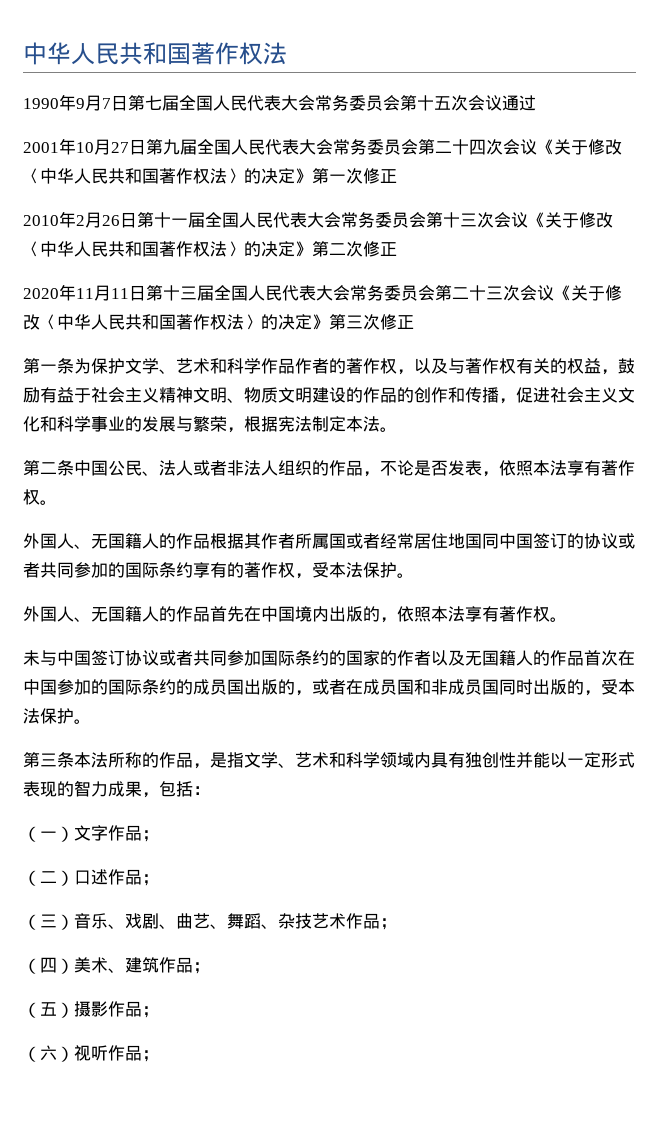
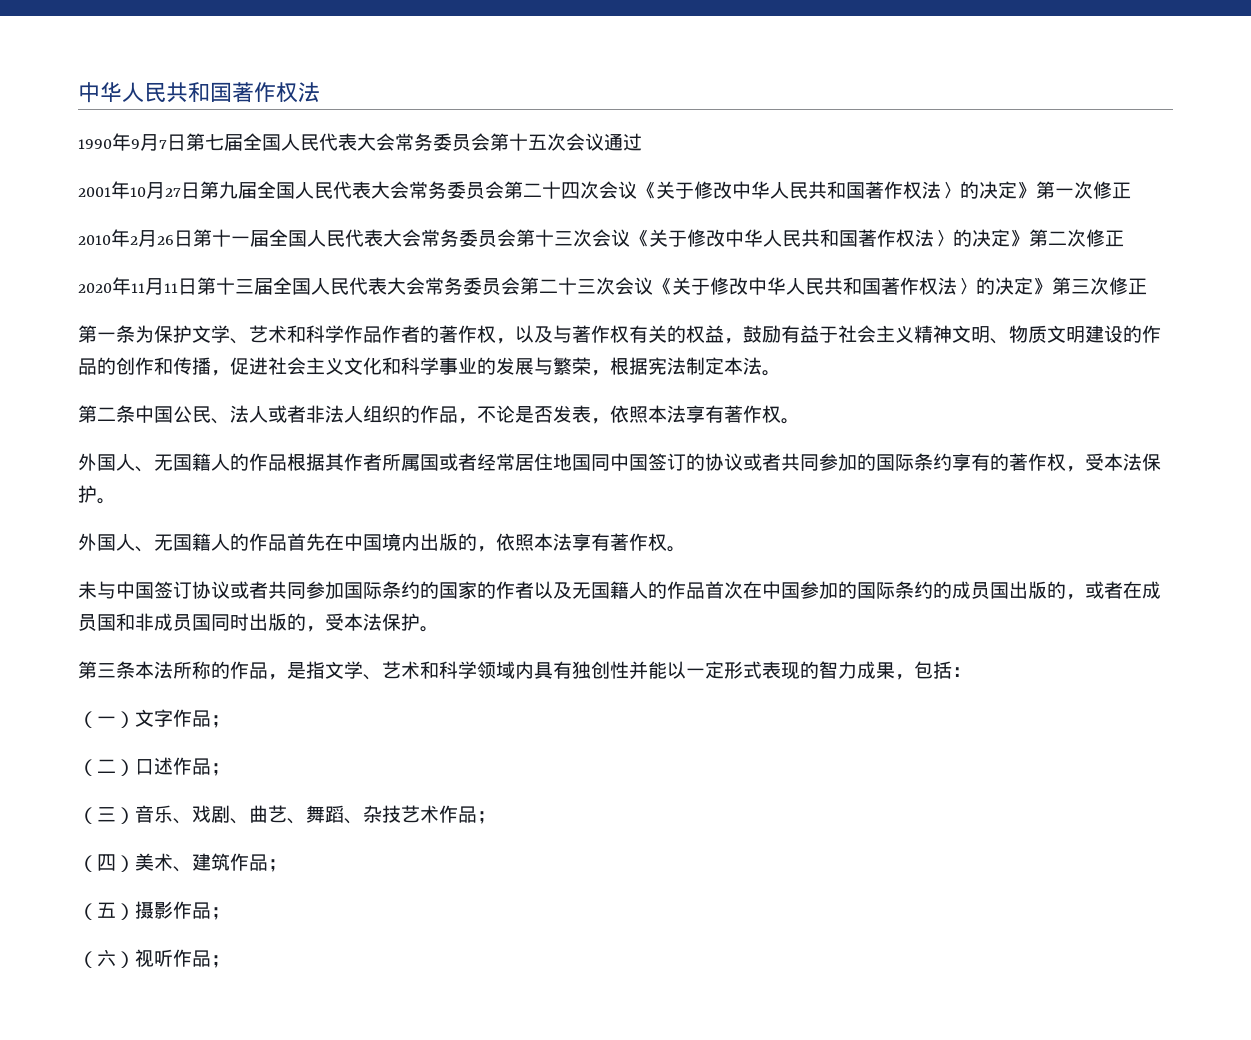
[23,168,40,184] 〈 -> (732, 190) none
[23,241,40,257] 〈 -> (725, 238) none
[40,314,57,330] 〈 -> (748, 286) none

